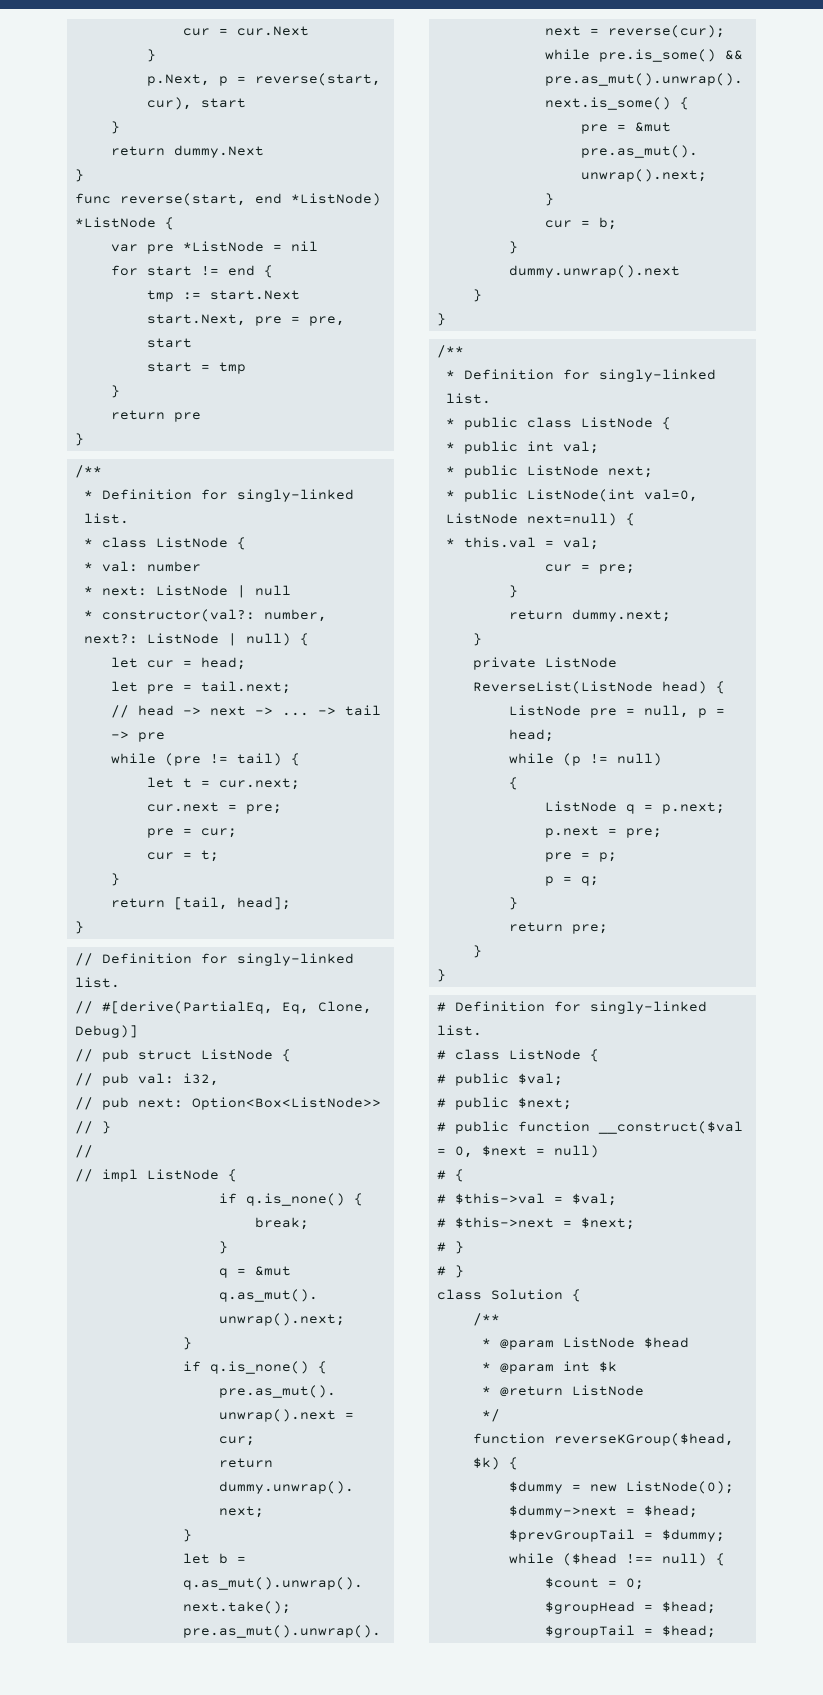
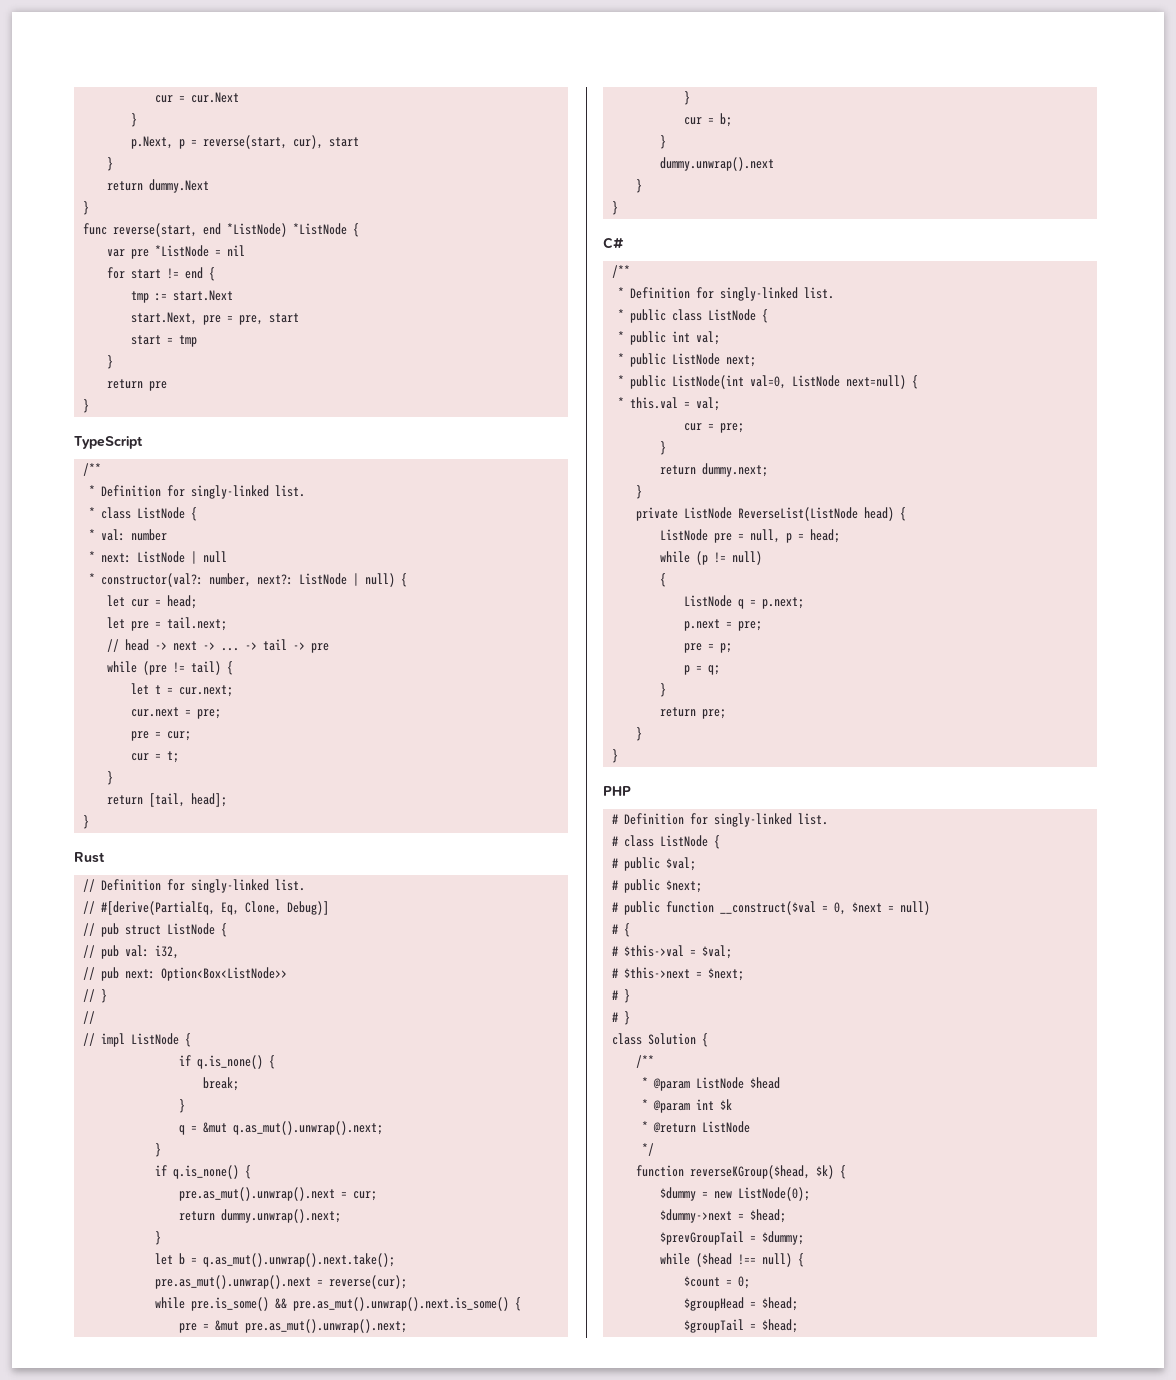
(84, 439) none -> [74,436,143,449] // TypeScript
(84, 927) none -> [74,852,105,863] // Rust
(446, 319) none -> [603,237,624,249] // C#
(446, 975) none -> [603,786,631,796] // PHP

